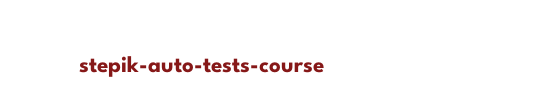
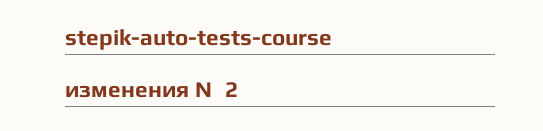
(324, 66) none -> [65,82,239,98] // изменения №2

